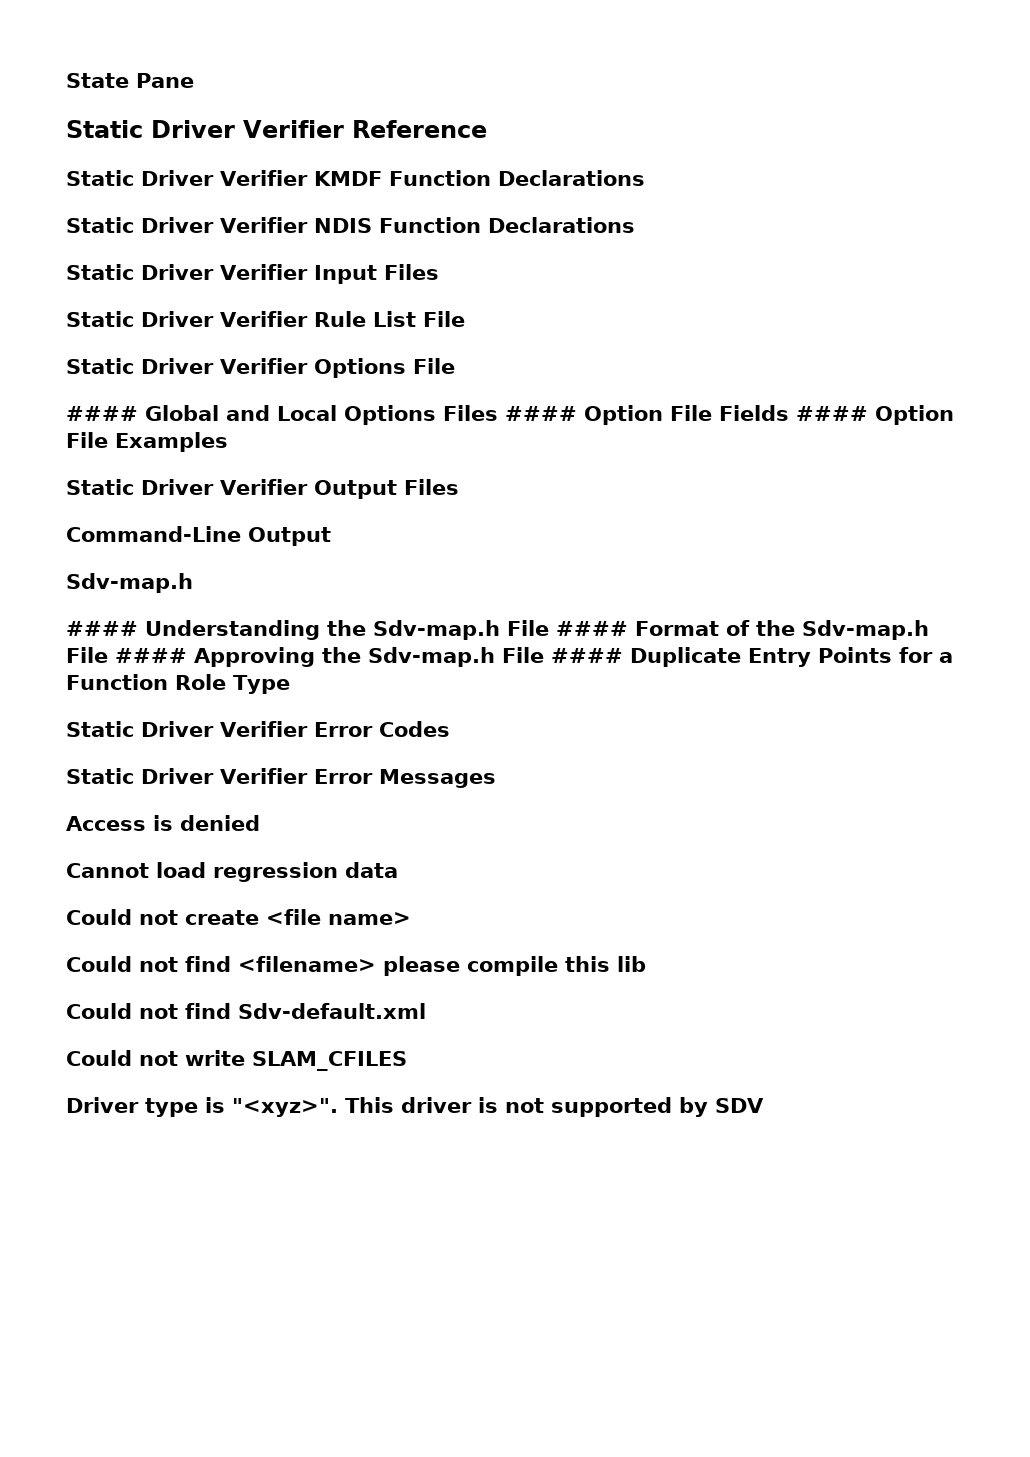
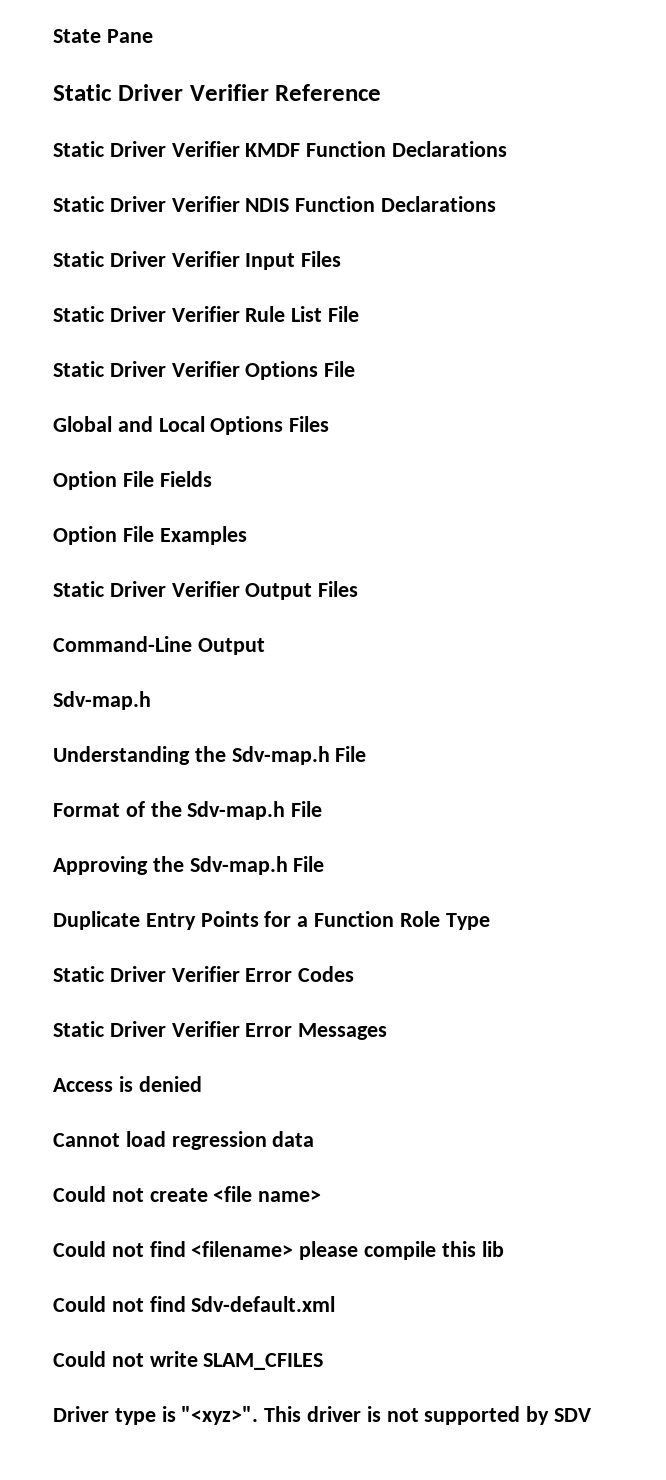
[66,406,138,421] #### -> (356, 369) none
[505,406,577,421] #### -> (330, 424) //
[796,406,868,421] #### -> (212, 479) //
[66,621,138,636] #### -> (151, 700) none
[556,621,628,636] #### -> (367, 754) //
[115,648,187,663] #### -> (323, 809) //
[551,648,623,663] #### -> (325, 864) //

